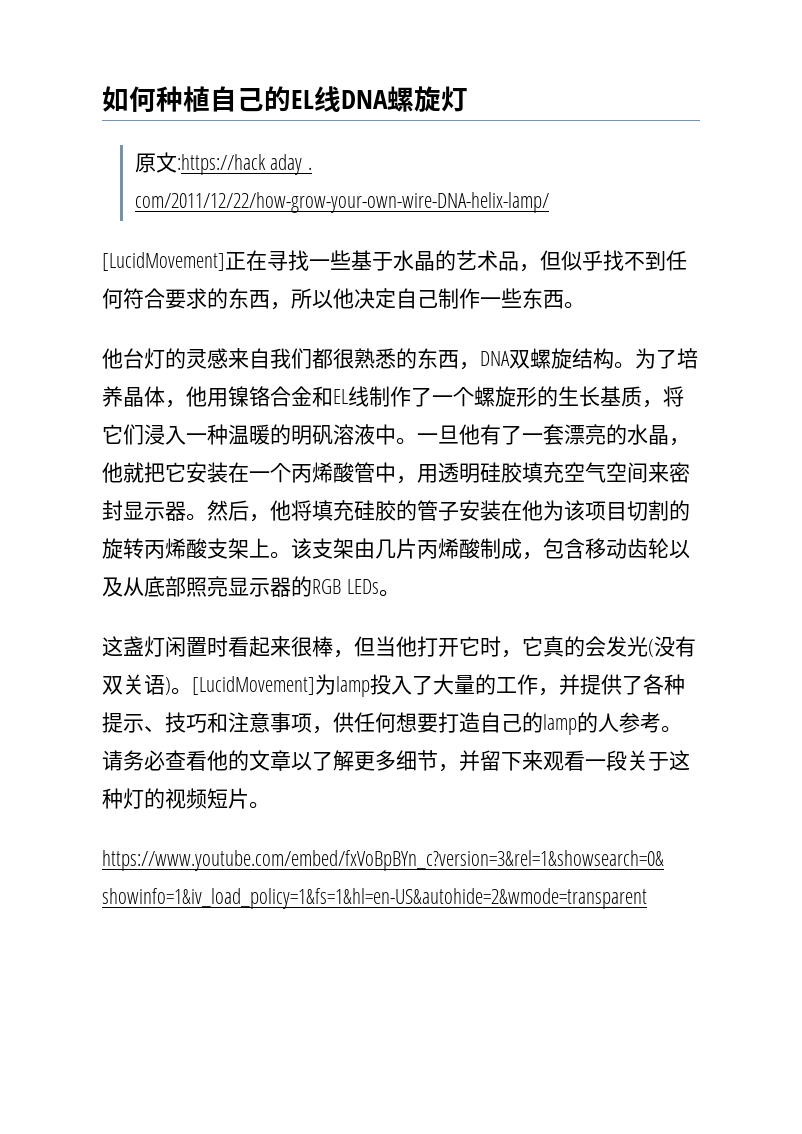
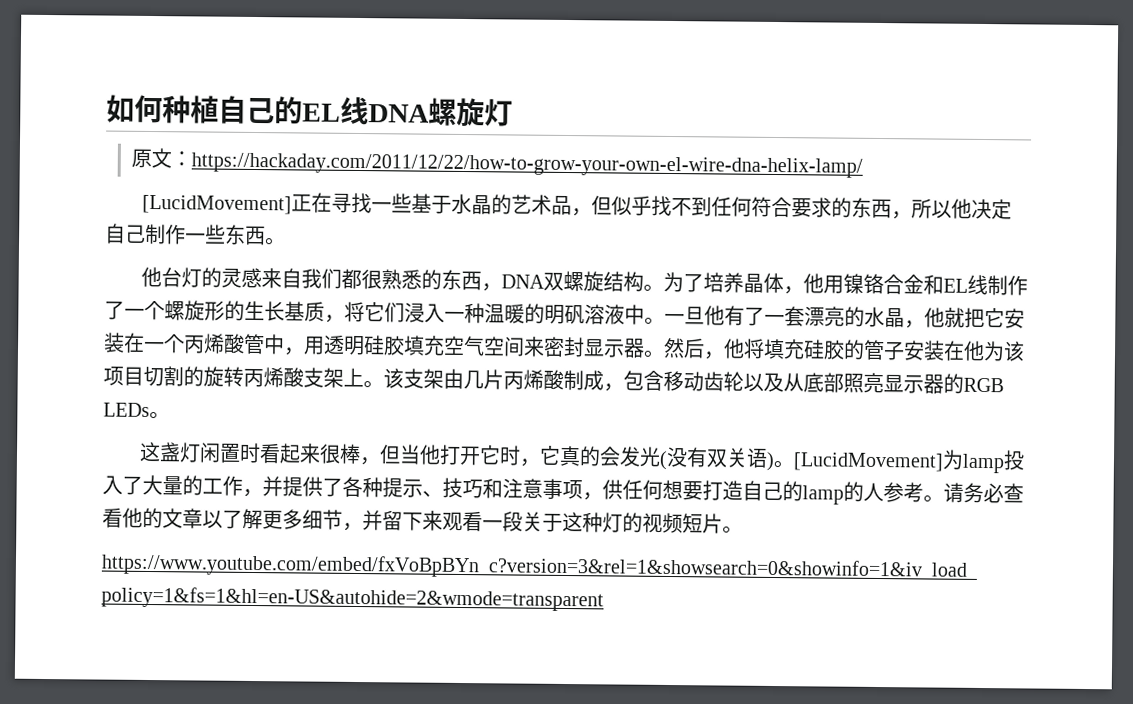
[176,154,313,175] [134,192,549,213] :https://hack aday . com/2011/12/22/how-grow-your-own-wire-DNA-helix-lamp/ -> [171,151,864,178] ：https://hackaday.com/2011/12/22/how-to-grow-your-own-el-wire-dna-helix-lamp/

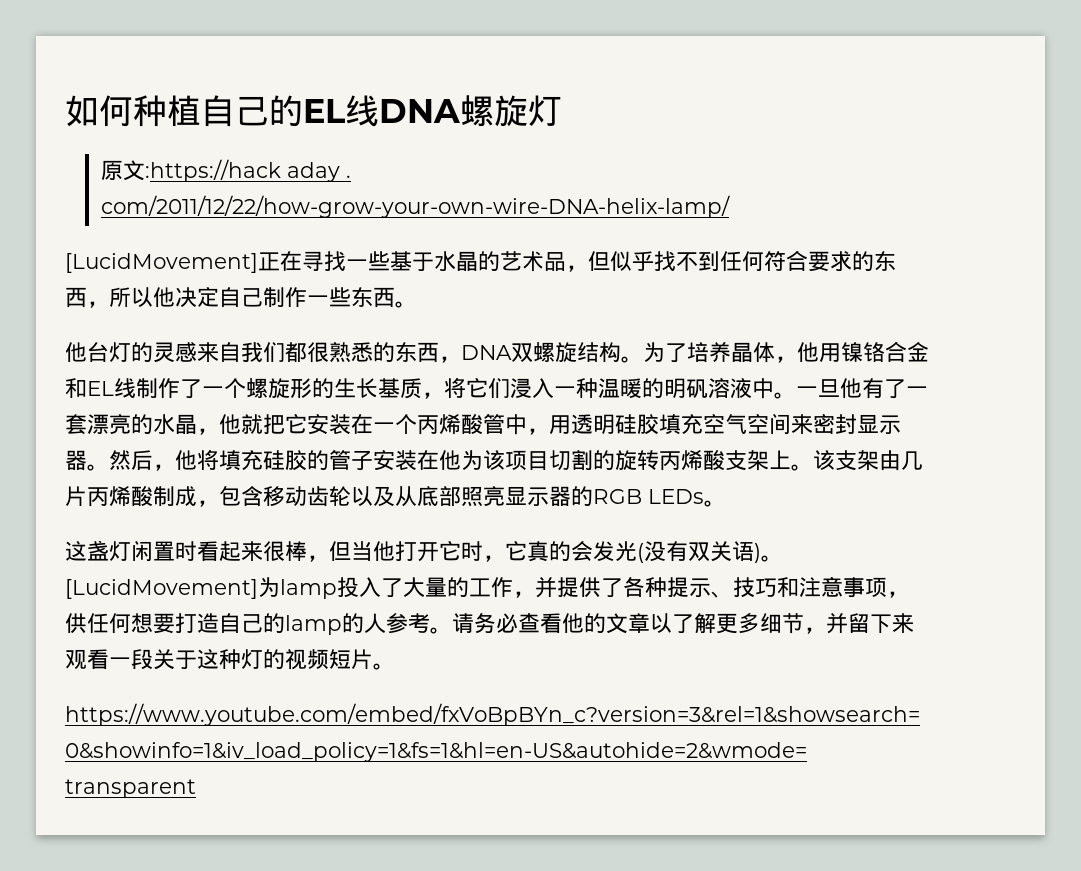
[171,151,864,178] ：https://hackaday.com/2011/12/22/how-to-grow-your-own-el-wire-dna-helix-lamp/ -> [144,159,351,182] [100,195,730,218] :https://hack aday . com/2011/12/22/how-grow-your-own-wire-DNA-helix-lamp/

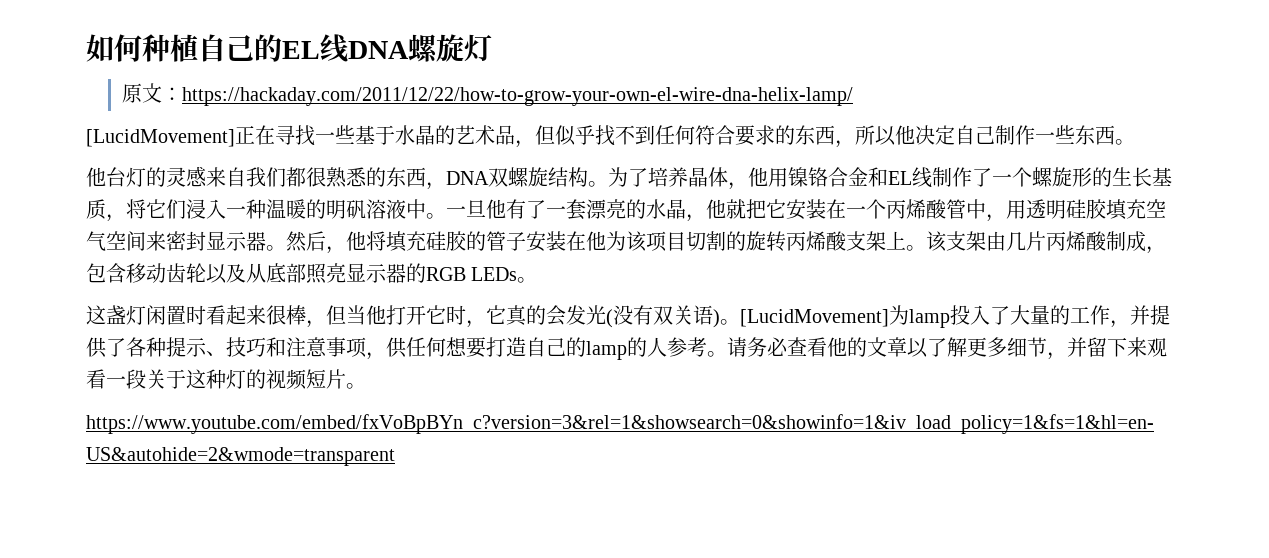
[144,159,351,182] [100,195,730,218] :https://hack aday . com/2011/12/22/how-grow-your-own-wire-DNA-helix-lamp/ -> [162,87,854,106] ：https://hackaday.com/2011/12/22/how-to-grow-your-own-el-wire-dna-helix-lamp/

